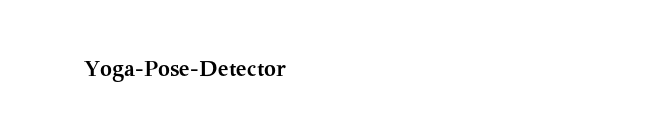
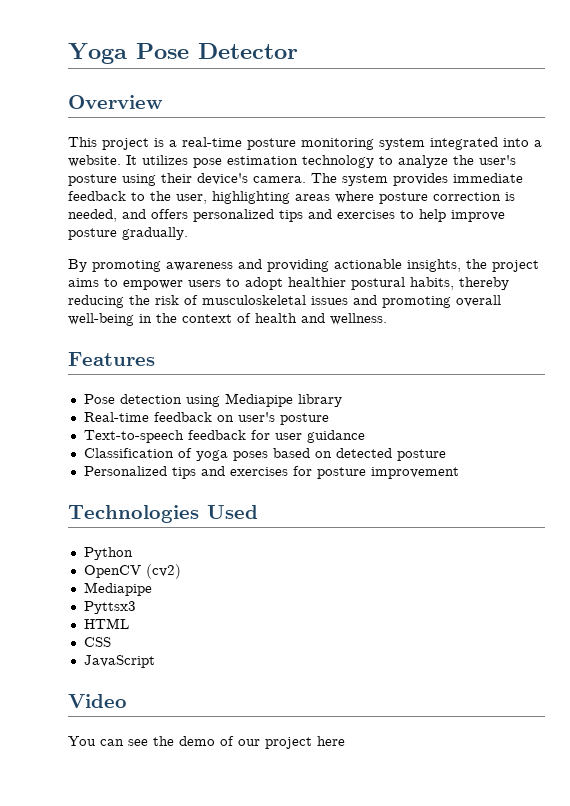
[84,61,286,82] Yoga-Pose-Detector -> [68,43,298,64] [68,95,163,109] [68,137,542,150] [68,155,516,168] [68,173,523,186] [68,191,515,204] [68,209,505,222] [68,227,188,240] [68,259,539,272] [68,277,509,290] [68,295,501,308] [68,313,387,326] [68,352,155,366] [83,393,342,407] [83,412,329,425] [83,430,365,443] [83,448,446,461] [83,466,459,479] [68,505,258,523] [83,547,133,560] [83,564,181,579] [83,582,152,596] [83,601,136,614] [83,618,129,629] [83,637,111,647] [83,655,155,668] [68,694,127,708] [68,736,345,749] Yoga Pose Detector // Overview // This project is a real-time posture monitoring system integrated into a website. It utilizes pose estimation technology to analyze the user's posture using their device's camera. The system provides immediate feedback to the user, highlighting areas where posture correction is needed, and offers personalized tips and exercises to help improve posture gradually. // By promoting awareness and providing actionable insights, the project aims to empower users to adopt healthier postural habits, thereby reducing the risk of musculoskeletal issues and promoting overall well-being in the context of health and wellness. // Features // Pose detection using Mediapipe library // Real-time feedback on user's posture // Text-to-speech feedback for user guidance // Classification of yoga poses based on detected posture // Personalized tips and exercises for posture improvement // Technologies Used // Python // OpenCV (cv2) // Mediapipe // Pyttsx3 // HTML // CSS // JavaScript // Video // You can see the demo of our project here

